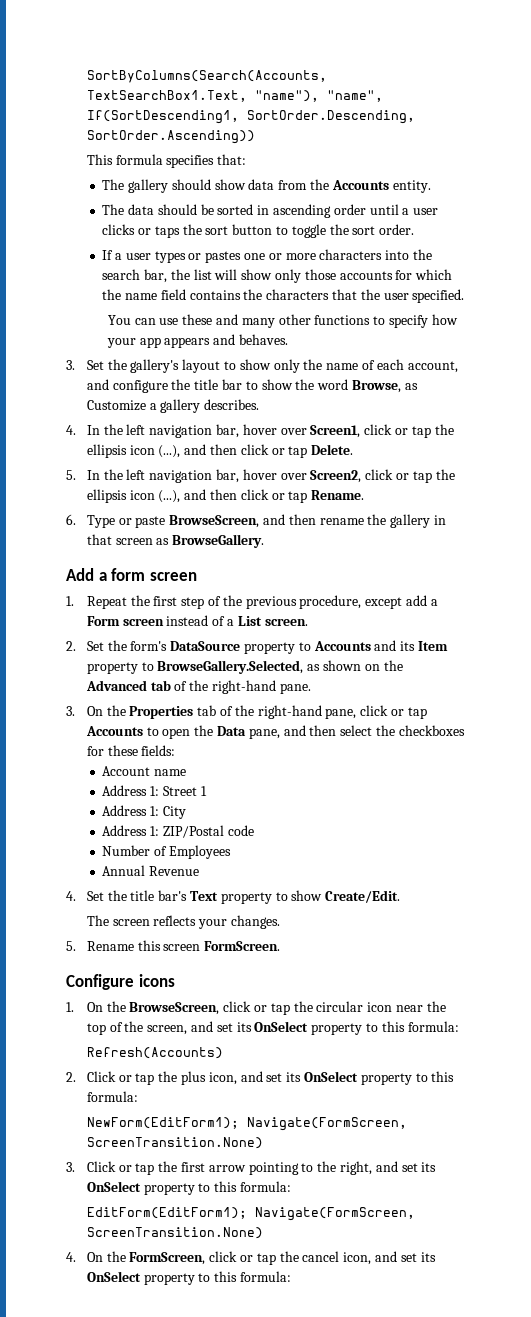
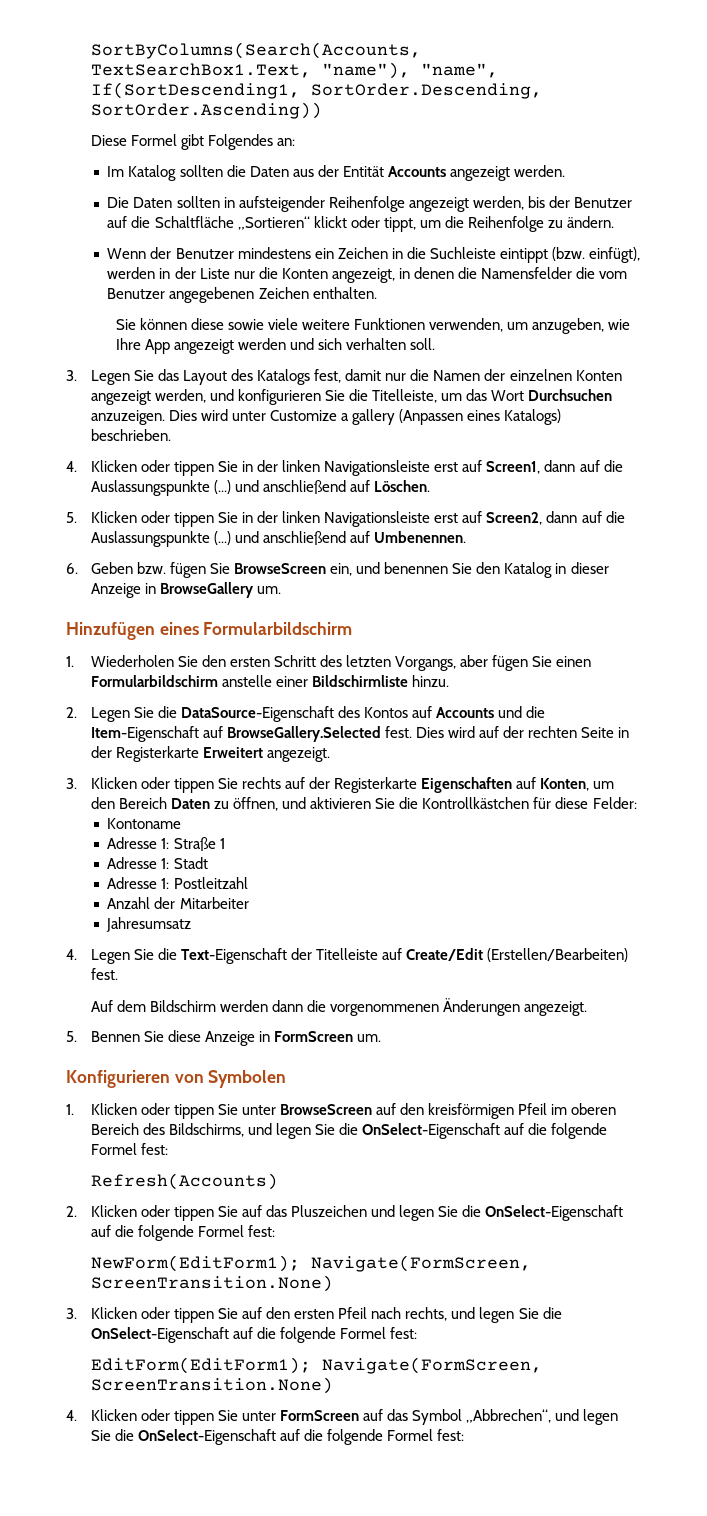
[86,154,247,168] [102,179,431,193] [102,204,439,218] [102,224,415,238] [102,249,432,263] [102,269,453,283] [102,289,465,303] [107,314,458,328] [106,334,288,348] [66,359,458,373] [86,379,418,393] [86,399,260,413] [66,424,454,438] [86,444,354,458] [66,469,455,483] [86,489,365,503] [66,514,446,528] [86,534,265,548] [66,568,197,581] [66,595,438,609] [86,615,308,626] [66,640,448,654] [86,660,403,674] [85,680,311,694] [66,705,427,719] [85,725,465,739] [86,745,176,756] [102,766,187,776] [102,785,207,796] [102,805,186,819] [102,825,254,838] [102,845,231,859] [102,865,200,876] [66,890,401,904] [86,915,281,929] [66,940,281,951] [66,974,175,990] [66,1001,446,1015] [86,1021,459,1035] [86,1047,223,1059] [66,1071,455,1085] [86,1091,138,1102] [86,1117,407,1131] [86,1137,263,1149] [66,1161,437,1175] [86,1181,292,1195] [86,1207,415,1221] [86,1227,263,1239] [66,1251,436,1265] [86,1271,292,1285] This formula specifies that: // The gallery should show data from the Accounts entity. // The data should be sorted in ascending order until a user clicks or taps the sort button to toggle the sort order. // If a user types or pastes one or more characters into the search bar, the list will show only those accounts for which the name field contains the characters that the user specified. // You can use these and many other functions to specify how your app appears and behaves. // 3. Set the gallery's layout to show only the name of each account, and configure the title bar to show the word Browse, as Customize a gallery describes. // 4. In the left navigation bar, hover over Screen1, click or tap the ellipsis icon (...), and then click or tap Delete. // 5. In the left navigation bar, hover over Screen2, click or tap the ellipsis icon (...), and then click or tap Rename. // 6. Type or paste BrowseScreen, and then rename the gallery in that screen as BrowseGallery. // Add a form screen // 1. Repeat the first step of the previous procedure, except add a Form screen instead of a List screen. // 2. Set the form's DataSource property to Accounts and its Item property to BrowseGallery.Selected, as shown on the Advanced tab of the right-hand pane. // 3. On the Properties tab of the right-hand pane, click or tap Accounts to open the Data pane, and then select the checkboxes for these fields: // Account name // Address 1: Street 1 // Address 1: City // Address 1: ZIP/Postal code // Number of Employees // Annual Revenue // 4. Set the title bar's Text property to show Create/Edit. // The screen reflects your changes. // 5. Rename this screen FormScreen. // Configure icons // 1. On the BrowseScreen, click or tap the circular icon near the top of the screen, and set its OnSelect property to this formula: // Refresh(Accounts) // 2. Click or tap the plus icon, and set its OnSelect property to this formula: // NewForm(EditForm1); Navigate(FormScreen, ScreenTransition.None) // 3. Click or tap the first arrow pointing to the right, and set its OnSelect property to this formula: // EditForm(EditForm1); Navigate(FormScreen, ScreenTransition.None) // 4. On the FormScreen, click or tap the cancel icon, and set its OnSelect property to this formula: -> [90,134,296,150] [107,165,565,181] [107,196,632,212] [107,216,614,232] [107,247,640,263] [107,267,628,283] [107,287,377,303] [115,318,631,334] [115,338,436,354] [66,369,622,385] [90,389,613,405] [90,409,562,425] [90,429,171,441] [66,460,623,476] [90,480,431,496] [66,511,625,527] [90,531,467,547] [66,562,609,578] [90,582,282,598] [66,622,353,640] [66,655,592,671] [90,675,450,687] [66,706,546,722] [90,726,630,742] [90,746,331,762] [66,777,615,793] [90,797,637,811] [107,818,182,829] [107,837,225,851] [107,857,208,869] [107,877,248,889] [107,897,249,909] [106,917,192,932] [66,948,629,964] [90,968,118,980] [90,998,588,1016] [66,1030,382,1046] [66,1070,287,1088] [66,1103,617,1119] [90,1123,608,1139] [90,1143,168,1155] [90,1173,278,1190] [66,1205,624,1221] [90,1225,276,1241] [90,1255,531,1272] [90,1275,333,1292] [66,1307,562,1323] [90,1327,418,1343] [90,1357,542,1374] [90,1377,333,1394] [66,1409,619,1425] [90,1429,465,1445] Diese Formel gibt Folgendes an: // Im Katalog sollten die Daten aus der Entität Accounts angezeigt werden. // Die Daten sollten in aufsteigender Reihenfolge angezeigt werden, bis der Benutzer auf die Schaltfläche „Sortieren“ klickt oder tippt, um die Reihenfolge zu ändern. // Wenn der Benutzer mindestens ein Zeichen in die Suchleiste eintippt (bzw. einfügt), werden in der Liste nur die Konten angezeigt, in denen die Namensfelder die vom Benutzer angegebenen Zeichen enthalten. // Sie können diese sowie viele weitere Funktionen verwenden, um anzugeben, wie Ihre App angezeigt werden und sich verhalten soll. // 3. Legen Sie das Layout des Katalogs fest, damit nur die Namen der einzelnen Konten angezeigt werden, und konfigurieren Sie die Titelleiste, um das Wort Durchsuchen anzuzeigen. Dies wird unter Customize a gallery (Anpassen eines Katalogs) beschrieben. // 4. Klicken oder tippen Sie in der linken Navigationsleiste erst auf Screen1, dann auf die Auslassungspunkte (...) und anschließend auf Löschen. // 5. Klicken oder tippen Sie in der linken Navigationsleiste erst auf Screen2, dann auf die Auslassungspunkte (...) und anschließend auf Umbenennen. // 6. Geben bzw. fügen Sie BrowseScreen ein, und benennen Sie den Katalog in dieser Anzeige in BrowseGallery um. // Hinzufügen eines Formularbildschirm // 1. Wiederholen Sie den ersten Schritt des letzten Vorgangs, aber fügen Sie einen Formularbildschirm anstelle einer Bildschirmliste hinzu. // 2. Legen Sie die DataSource-Eigenschaft des Kontos auf Accounts und die Item-Eigenschaft auf BrowseGallery.Selected fest. Dies wird auf der rechten Seite in der Registerkarte Erweitert angezeigt. // 3. Klicken oder tippen Sie rechts auf der Registerkarte Eigenschaften auf Konten, um den Bereich Daten zu öffnen, und aktivieren Sie die Kontrollkästchen für diese Felder: // Kontoname // Adresse 1: Straße 1 // Adresse 1: Stadt // Adresse 1: Postleitzahl // Anzahl der Mitarbeiter // Jahresumsatz // 4. Legen Sie die Text-Eigenschaft der Titelleiste auf Create/Edit (Erstellen/Bearbeiten) fest. // Auf dem Bildschirm werden dann die vorgenommenen Änderungen angezeigt. // 5. Bennen Sie diese Anzeige in FormScreen um. // Konfigurieren von Symbolen // 1. Klicken oder tippen Sie unter BrowseScreen auf den kreisförmigen Pfeil im oberen Bereich des Bildschirms, und legen Sie die OnSelect-Eigenschaft auf die folgende Formel fest: // Refresh(Accounts) // 2. Klicken oder tippen Sie auf das Pluszeichen und legen Sie die OnSelect-Eigenschaft auf die folgende Formel fest: // NewForm(EditForm1); Navigate(FormScreen, ScreenTransition.None) // 3. Klicken oder tippen Sie auf den ersten Pfeil nach rechts, und legen Sie die OnSelect-Eigenschaft auf die folgende Formel fest: // EditForm(EditForm1); Navigate(FormScreen, ScreenTransition.None) // 4. Klicken oder tippen Sie unter FormScreen auf das Symbol „Abbrechen“, und legen Sie die OnSelect-Eigenschaft auf die folgende Formel fest:

